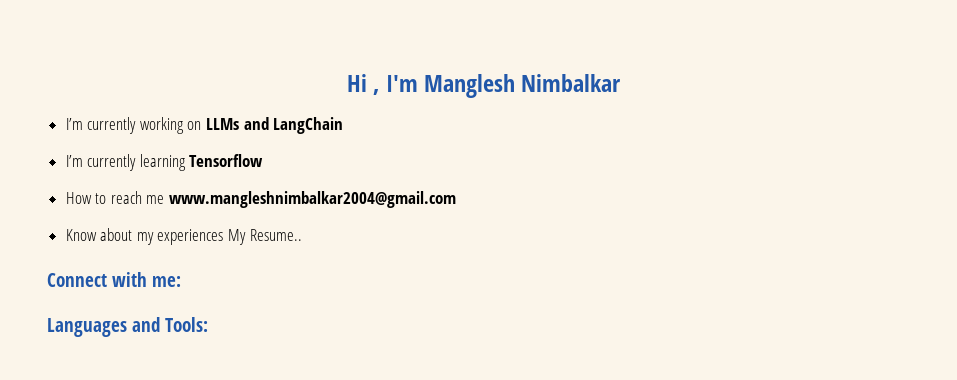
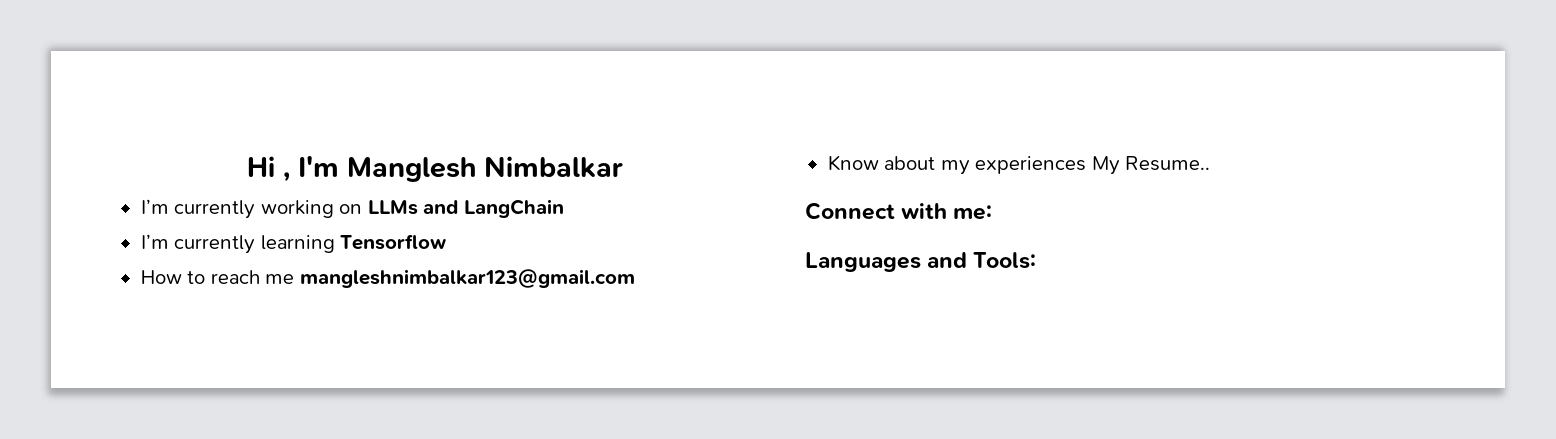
[169,191,457,208] www.mangleshnimbalkar2004@gmail.com -> [299,269,635,288] mangleshnimbalkar123@gmail.com

